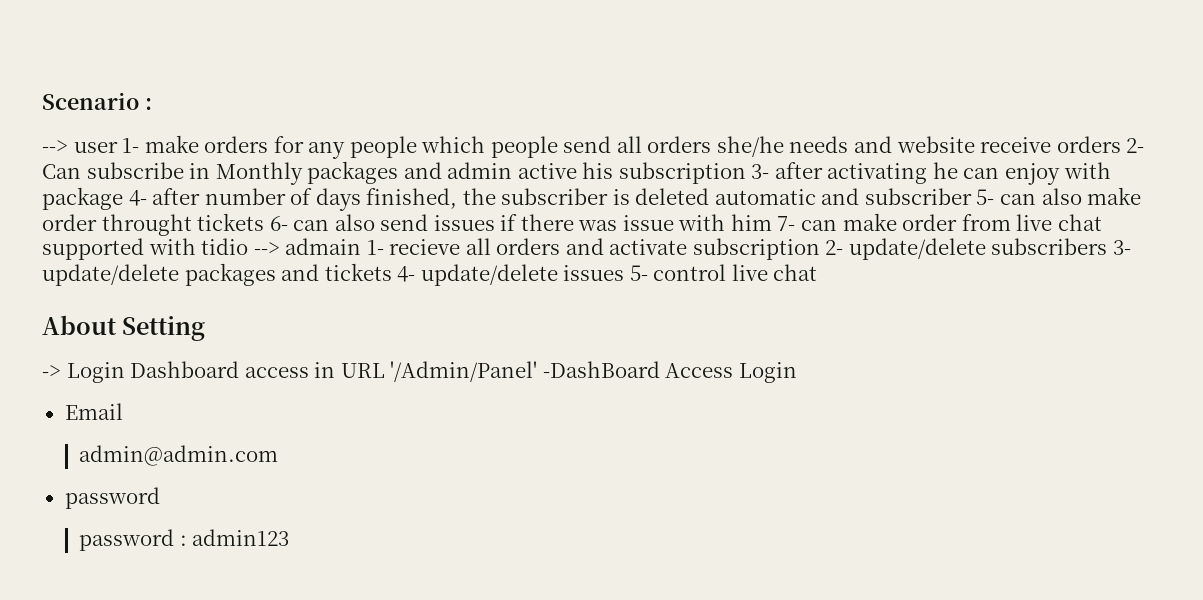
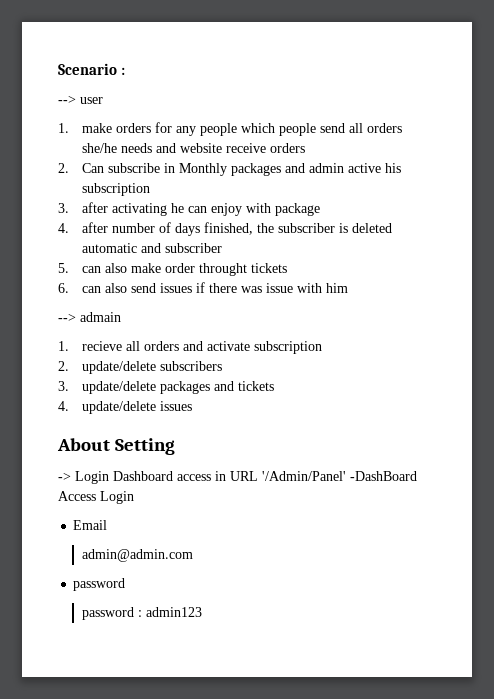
[122,138,140,153] 1- -> [58,123,69,133] // 1.
[1126,138,1145,153] 2- -> [58,163,69,173] // 2.
[751,164,770,179] 3- -> [58,203,69,213] // 3.
[128,190,147,206] 4- -> [58,223,69,233] // 4.
[976,189,995,205] 5- -> [58,263,69,273] // 5.
[269,216,288,231] 6- -> [58,283,69,293] // 6.
[777,213,1102,231] [42,238,249,260] 7- can make order from live chat supported with tidio -> (348, 288) //
[366,240,384,255] 1- -> [58,341,69,351] // 1.
[825,240,844,255] 2- -> [58,361,69,371] // 2.
[1113,240,1132,255] 3- -> [58,381,69,391] // 3.
[397,266,416,282] 4- -> [58,401,69,411] // 4.
[629,264,818,281] 5- control live chat -> (192, 406) none

